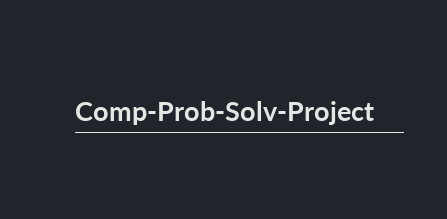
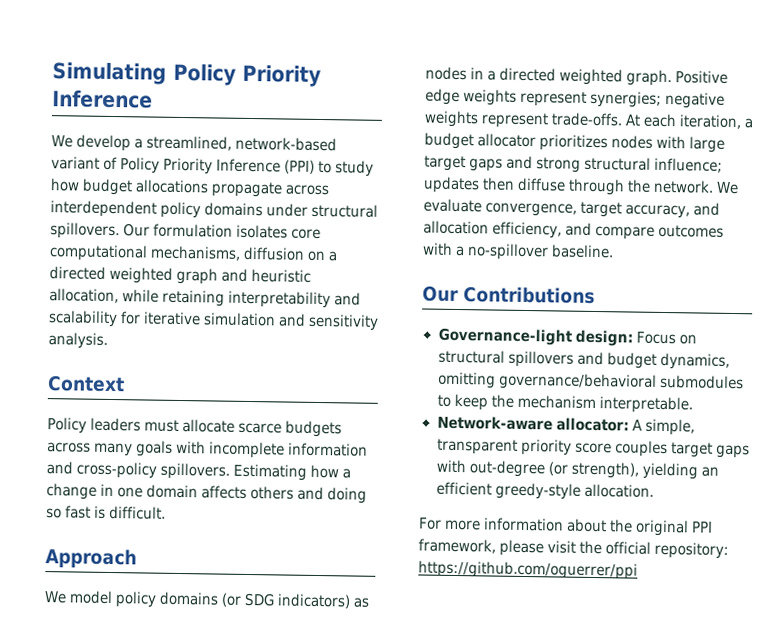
[75,101,374,125] Comp-Prob-Solv-Project -> [52,62,321,87] [52,90,153,109] [51,134,338,152] [51,156,375,177] [50,178,330,198] [50,200,379,219] [50,222,322,240] [49,244,338,262] [49,266,312,285] [49,288,362,309] [48,310,380,331] [48,332,108,349] [47,375,125,393] [47,417,343,438] [47,440,369,459] [46,461,352,481] [46,483,368,504] [46,505,167,520] [45,548,137,569] [44,590,370,609] [425,66,729,87] [425,88,726,109] [424,110,754,130] [424,132,726,153] [424,155,724,173] [423,176,740,196] [423,198,721,219] [423,220,725,240] [422,242,615,261] [422,285,595,304] [437,327,697,347] [437,349,730,370] [437,371,744,391] [436,393,693,414] [436,415,695,436] [436,438,750,459] [435,459,719,480] [435,481,654,500] [418,517,714,537] [418,538,730,559] [418,560,638,580] Simulating Policy Priority Inference // We develop a streamlined, network-based variant of Policy Priority Inference (PPI) to study how budget allocations propagate across interdependent policy domains under structural spillovers. Our formulation isolates core computational mechanisms, diffusion on a directed weighted graph and heuristic allocation, while retaining interpretability and scalability for iterative simulation and sensitivity analysis. // Context // Policy leaders must allocate scarce budgets across many goals with incomplete information and cross-policy spillovers. Estimating how a change in one domain affects others and doing so fast is difficult. // Approach // We model policy domains (or SDG indicators) as nodes in a directed weighted graph. Positive edge weights represent synergies; negative weights represent trade-offs. At each iteration, a budget allocator prioritizes nodes with large target gaps and strong structural influence; updates then diffuse through the network. We evaluate convergence, target accuracy, and allocation efficiency, and compare outcomes with a no-spillover baseline. // Our Contributions // Governance-light design: Focus on structural spillovers and budget dynamics, omitting governance/behavioral submodules to keep the mechanism interpretable. // Network-aware allocator: A simple, transparent priority score couples target gaps with out-degree (or strength), yielding an efficient greedy-style allocation. // For more information about the original PPI framework, please visit the official repository: https://github.com/oguerrer/ppi

